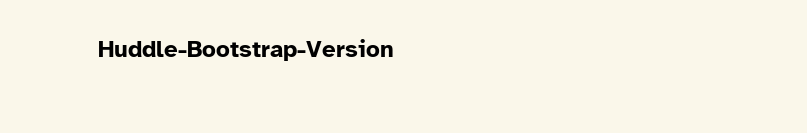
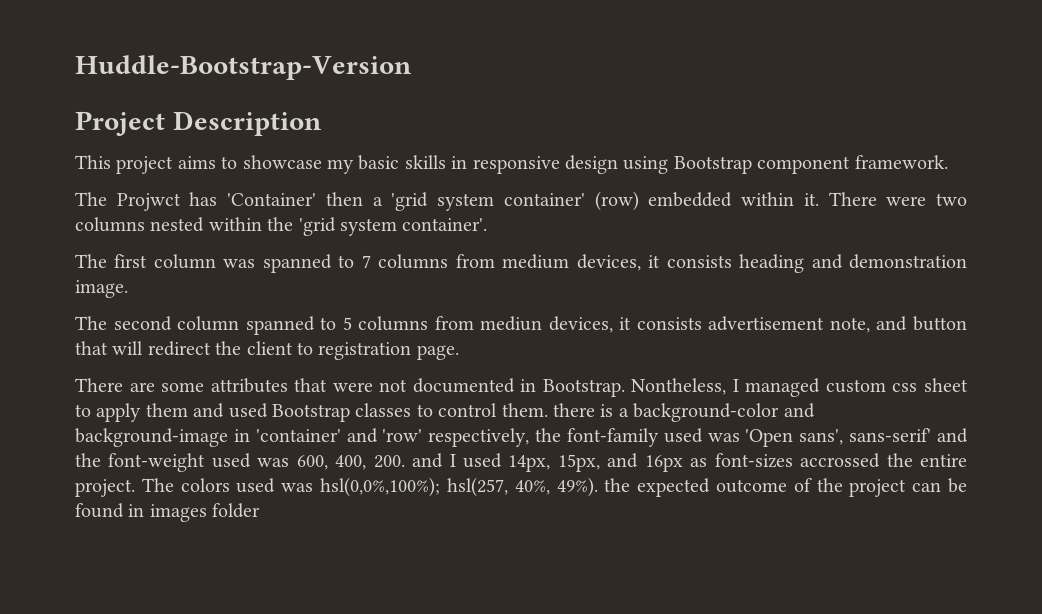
(394, 50) none -> [75,111,322,136] [75,155,948,174] [75,191,968,211] [75,217,488,236] [75,254,967,273] [75,280,128,298] [75,316,967,335] [75,341,459,360] [75,378,968,397] [75,403,815,422] [75,428,968,447] [75,453,968,472] [75,477,967,497] [75,503,261,522] // Project Description // This project aims to showcase my basic skills in responsive design using Bootstrap component framework. // The Projwct has 'Container' then a 'grid system container' (row) embedded within it. There were two columns nested within the 'grid system container'. // The first column was spanned to 7 columns from medium devices, it consists heading and demonstration image. // The second column spanned to 5 columns from mediun devices, it consists advertisement note, and button that will redirect the client to registration page. // There are some attributes that were not documented in Bootstrap. Nontheless, I managed custom css sheet to apply them and used Bootstrap classes to control them. there is a background-color and background-image in 'container' and 'row' respectively, the font-family used was 'Open sans', sans-serif' and the font-weight used was 600, 400, 200. and I used 14px, 15px, and 16px as font-sizes accrossed the entire project. The colors used was hsl(0,0%,100%); hsl(257, 40%, 49%). the expected outcome of the project can be found in images folder

